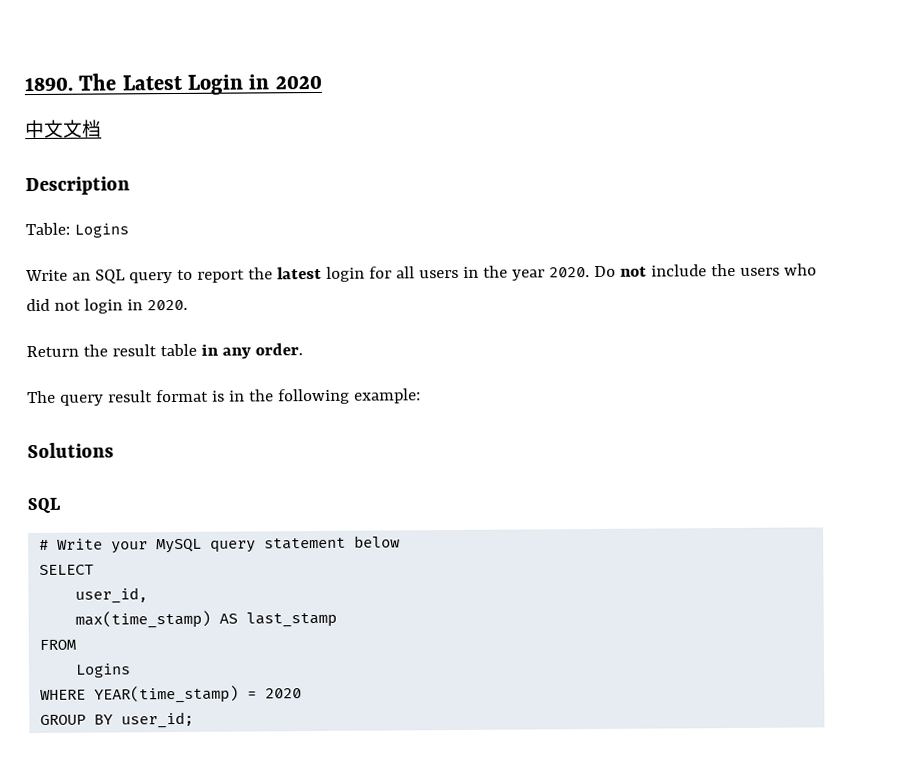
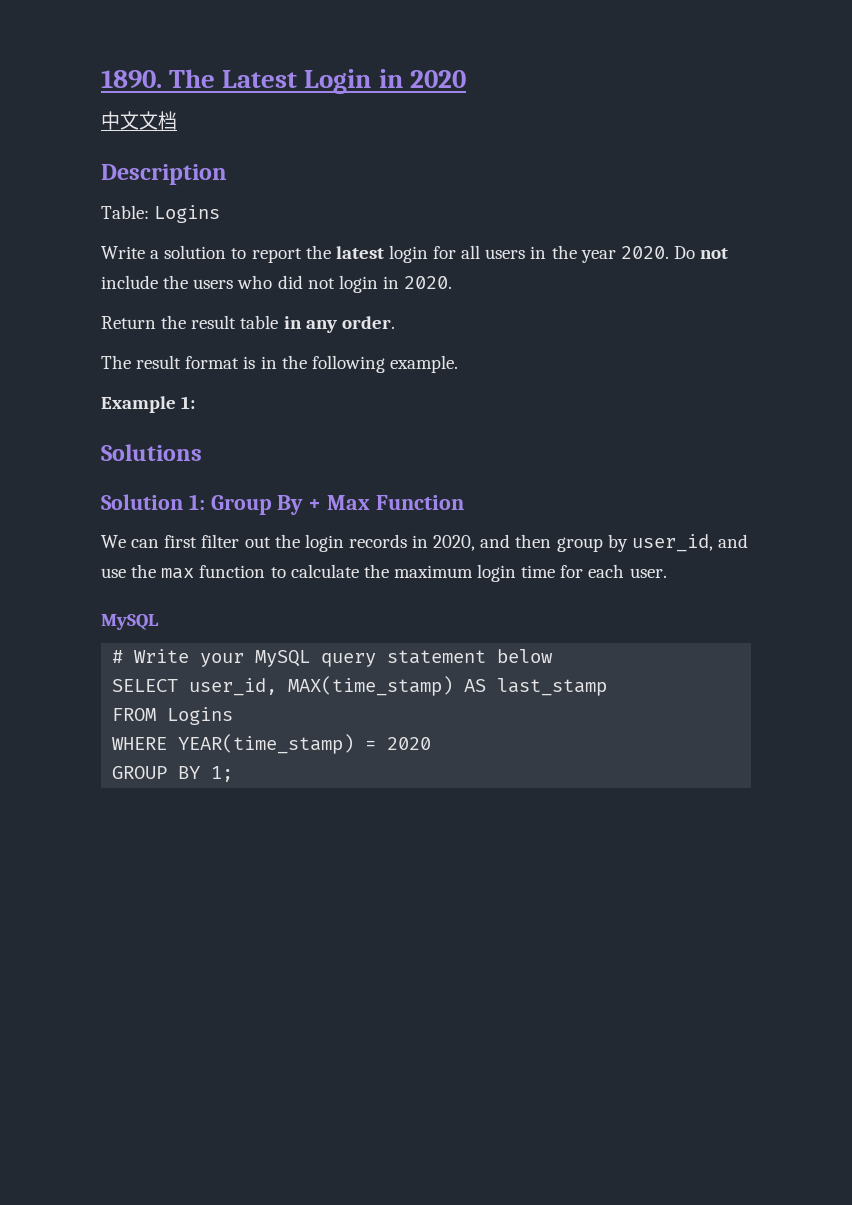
[71,269,173,284] an SQL query -> [150,245,227,259] a solution
[59,394,104,406] query -> (131, 362) none
[353,388,421,404] [27,442,114,459] [27,497,60,514] example: // Solutions // SQL -> [389,355,458,373] [101,396,196,413] [101,444,202,461] [101,494,464,515] [101,534,748,552] [101,564,667,582] [101,614,159,630] example. // Example 1: // Solutions // Solution 1: Group By + Max Function // We can first filter out the login records in 2020, and then group by user_id, and use the max function to calculate the maximum login time for each user. // MySQL
[75,587,149,604] [75,610,212,629] // user_id, // max(time_stamp) -> [189,676,454,696] user_id, MAX(time_stamp)
(77, 644) // -> (157, 714) none
[121,711,195,729] user_id; -> [211,766,234,782] 1;

